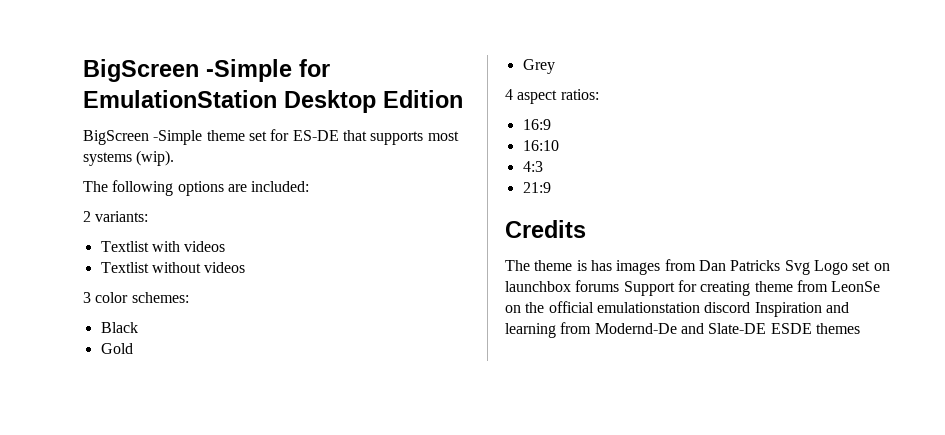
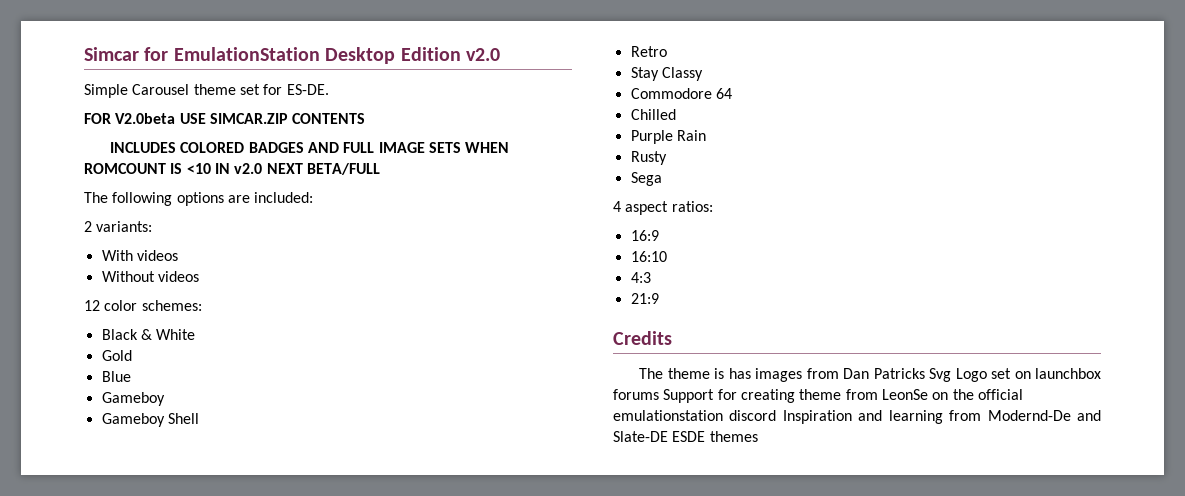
[83,59,292,82] BigScreen -Simple -> [84,47,139,61] Simcar
[83,129,459,145] [83,150,175,166] // BigScreen -Simple theme set for ES-DE that supports most systems (wip). -> [466,48,500,61] [84,84,329,98] [84,113,366,124] [110,142,510,153] [84,163,380,175] v2.0 // Simple Carousel theme set for ES-DE. // FOR V2.0beta USE SIMCAR.ZIP CONTENTS // INCLUDES COLORED BADGES AND FULL IMAGE SETS WHEN ROMCOUNT IS <10 IN v2.0 NEXT BETA/FULL
[100,241,226,252] [100,262,246,273] [83,292,91,303] Textlist with videos // Textlist without videos // 3 -> [101,250,178,261] [101,271,199,282] [84,300,100,311] With videos // Without videos // 12
(138, 327) none -> [140,329,196,340] & White
[522,59,555,74] Grey -> [101,371,131,382] [101,392,165,406] [101,413,199,427] [630,46,667,57] [630,67,703,81] [630,88,732,99] [630,109,676,120] [630,130,706,144] [630,151,667,165] [630,172,662,186] Blue // Gameboy // Gameboy Shell // Retro // Stay Classy // Commodore 64 // Chilled // Purple Rain // Rusty // Sega

